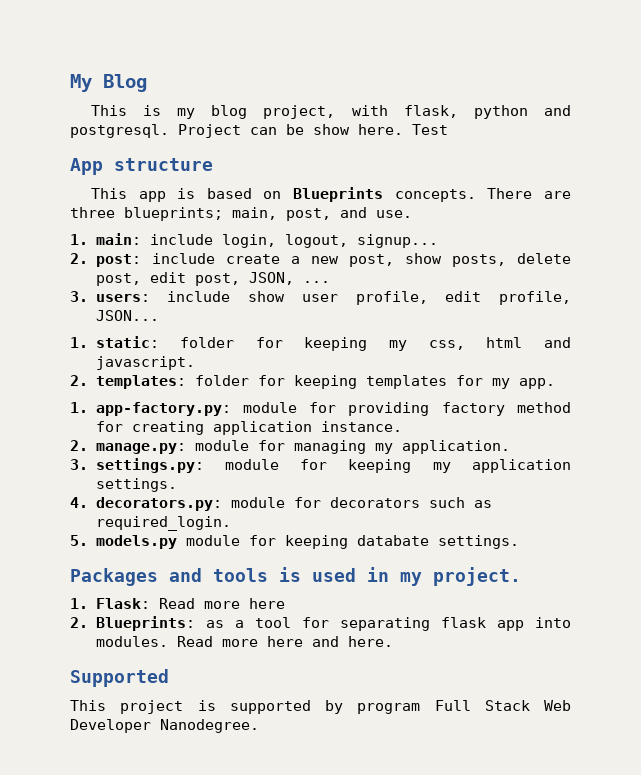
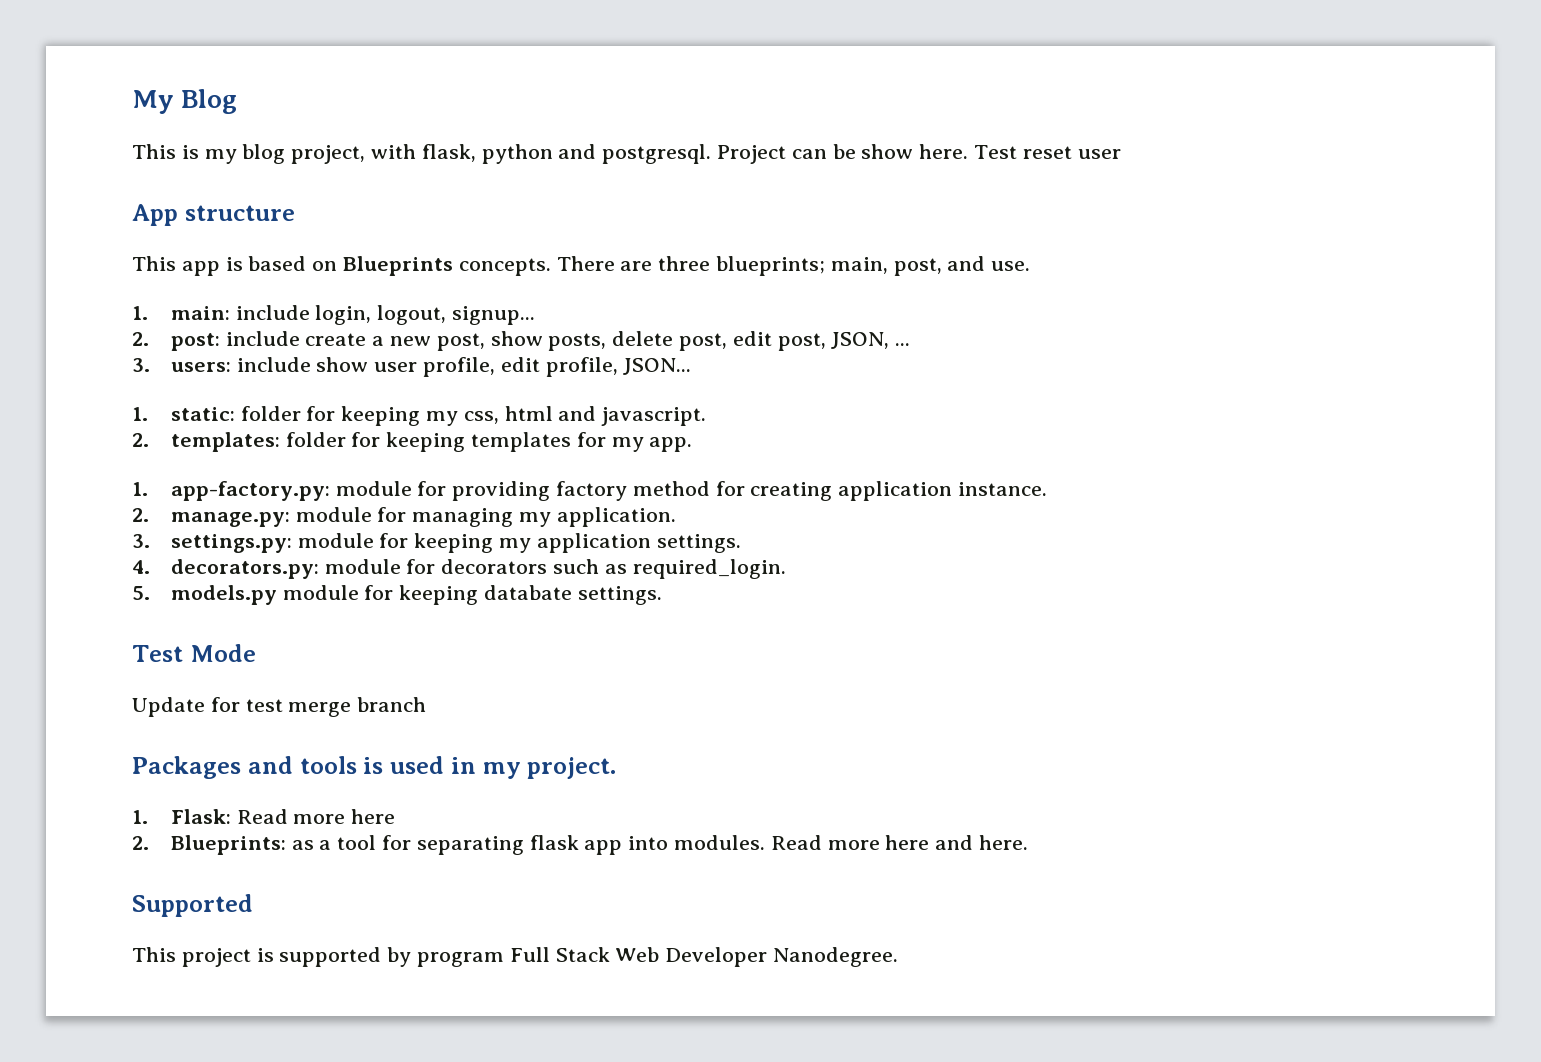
(448, 129) none -> [1022,146,1121,159] reset user
(519, 542) none -> [132,644,256,662] [132,697,427,717] // Test Mode // Update for test merge branch

